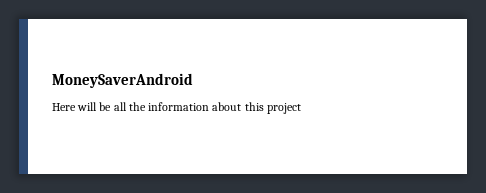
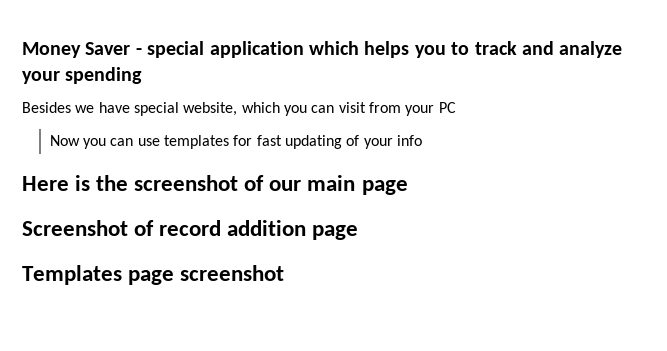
[52,73,193,88] [52,102,301,114] MoneySaverAndroid // Here will be all the information about this project -> [22,41,623,58] [22,67,143,84] [22,102,456,116] [49,135,422,149] [22,175,408,195] [22,220,359,240] [22,265,285,285] Money Saver - special application which helps you to track and analyze your spending // Besides we have special website, which you can visit from your PC // Now you can use templates for fast updating of your info // Here is the screenshot of our main page // Screenshot of record addition page // Templates page screenshot

